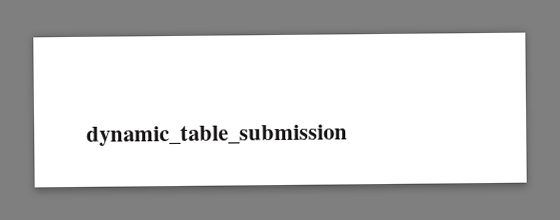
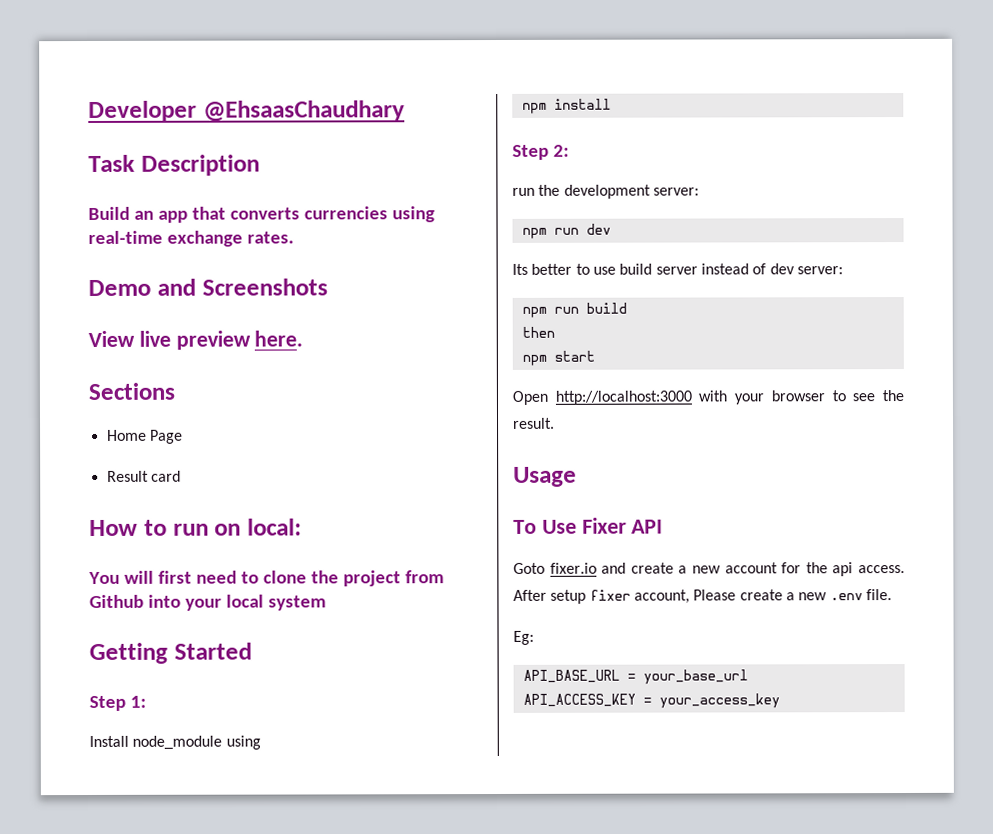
[86,124,348,147] dynamic_table_submission -> [88,100,405,122] [88,154,260,176] [88,206,435,223] [88,230,294,247] [88,278,328,296] [88,330,304,350] [88,382,175,400] [106,429,183,444] [106,470,181,482] [89,518,302,536] [88,570,444,587] [89,594,326,611] [89,642,252,664] [89,695,146,711] [89,735,261,750] [521,98,611,114] [512,144,569,160] [512,184,699,199] [521,223,611,239] [512,263,843,275] [521,302,627,318] [521,326,555,338] [521,350,595,366] [512,390,904,405] [513,417,555,429] [513,466,577,487] [513,517,664,534] [513,562,905,577] [513,589,892,604] [513,630,534,645] [522,669,748,685] [522,693,780,709] Developer @EhsaasChaudhary // Task Description // Build an app that converts currencies using real-time exchange rates. // Demo and Screenshots // View live preview here. // Sections // Home Page // Result card // How to run on local: // You will first need to clone the project from Github into your local system // Getting Started // Step 1: // Install node_module using // npm install // Step 2: // run the development server: // npm run dev // Its better to use build server instead of dev server: // npm run build // then // npm start // Open http://localhost:3000 with your browser to see the result. // Usage // To Use Fixer API // Goto fixer.io and create a new account for the api access. After setup fixer account, Please create a new .env file. // Eg: // API_BASE_URL = your_base_url // API_ACCESS_KEY = your_access_key

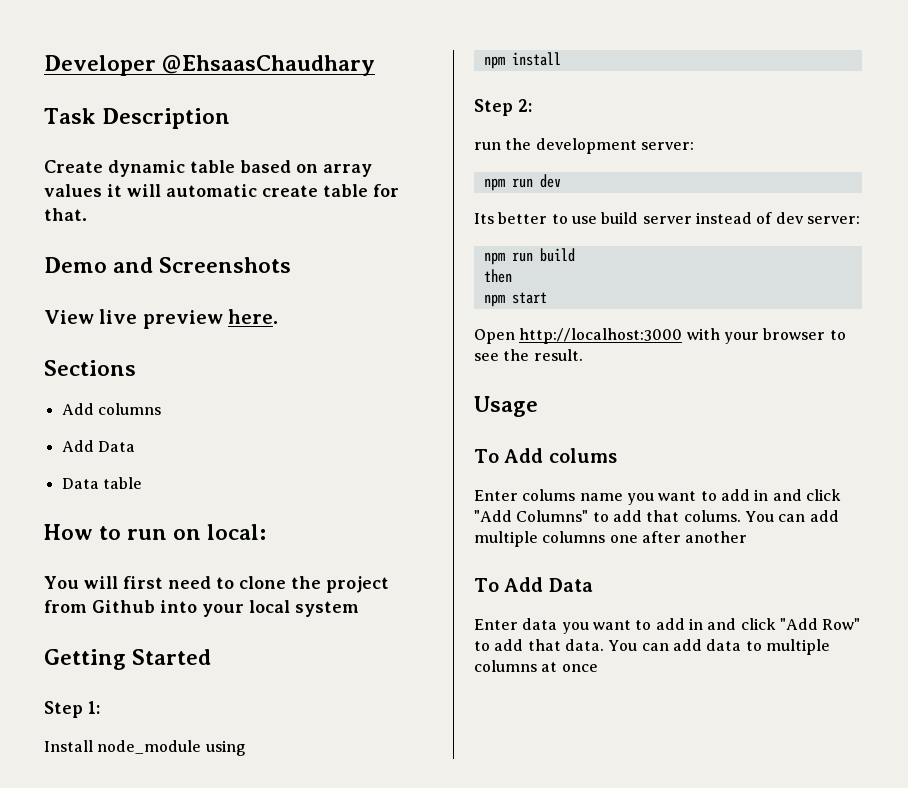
[88,206,435,223] [88,230,294,247] Build an app that converts currencies using real-time exchange rates. -> [44,160,372,177] [44,184,399,197] [44,208,87,221] Create dynamic table based on array values it will automatic create table for that.
[106,429,183,444] [106,470,181,482] Home Page // Result card -> [61,403,161,415] [61,440,135,452] [61,477,142,489] Add columns // Add Data // Data table
[541,517,664,534] [513,562,905,577] [513,589,892,604] [513,630,534,645] [522,669,748,685] [522,693,780,709] Use Fixer API // Goto fixer.io and create a new account for the api access. After setup fixer account, Please create a new .env file. // Eg: // API_BASE_URL = your_base_url // API_ACCESS_KEY = your_access_key -> [504,448,617,463] [474,489,841,505] [474,510,839,522] [474,531,748,547] [474,577,593,592] [474,618,861,634] [474,639,830,655] [474,660,598,672] Add colums // Enter colums name you want to add in and click "Add Columns" to add that colums. You can add multiple columns one after another // To Add Data // Enter data you want to add in and click "Add Row" to add that data. You can add data to multiple columns at once

